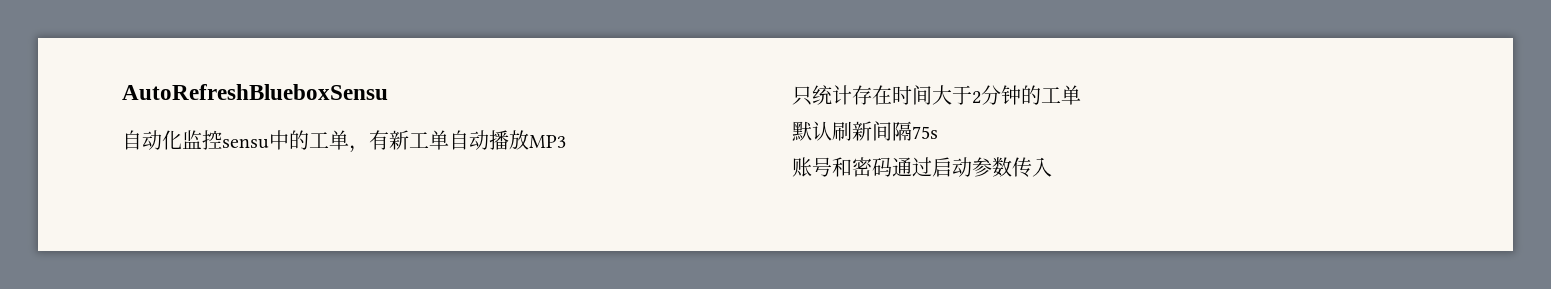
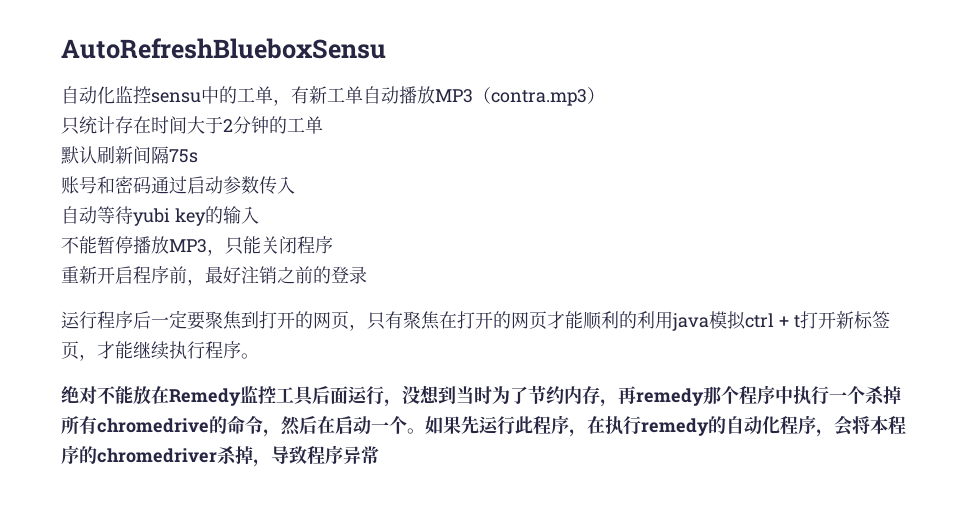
(566, 141) none -> [473,87,605,106] （contra.mp3）
(1052, 167) none -> [61,206,259,226] [61,236,333,256] [61,266,367,286] [61,310,890,331] [61,341,259,361] [61,385,901,407] [61,415,906,437] [61,445,379,467] // 自动等待yubi key的输入 // 不能暂停播放MP3，只能关闭程序 // 重新开启程序前，最好注销之前的登录 // 运行程序后一定要聚焦到打开的网页，只有聚焦在打开的网页才能顺利的利用java模拟ctrl + t打开新标签页，才能继续执行程序。 // 绝对不能放在Remedy监控工具后面运行，没想到当时为了节约内存，再remedy那个程序中执行一个杀掉所有chromedrive的命令，然后在启动一个。如果先运行此程序，在执行remedy的自动化程序，会将本程序的chromedriver杀掉，导致程序异常

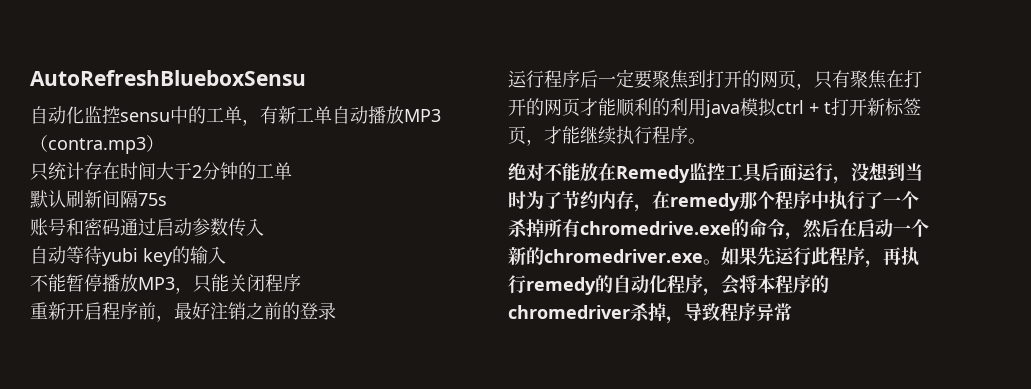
[618,386,636,405] 再 -> [652,191,670,209] 在
(829, 395) none -> [865,191,883,209] 了
[97,418,209,433] chromedrive -> [580,221,731,235] chromedrive.exe
(407, 425) none -> [508,247,703,265] 新的chromedriver.exe
[587,416,605,434] 在 -> [883,247,901,266] 再

